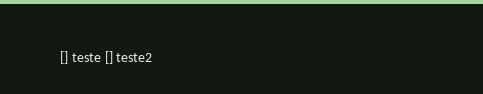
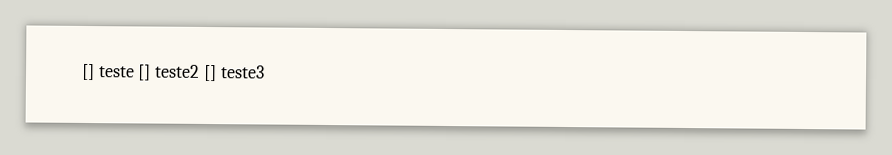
(153, 57) none -> [202,64,265,82] [] teste3

